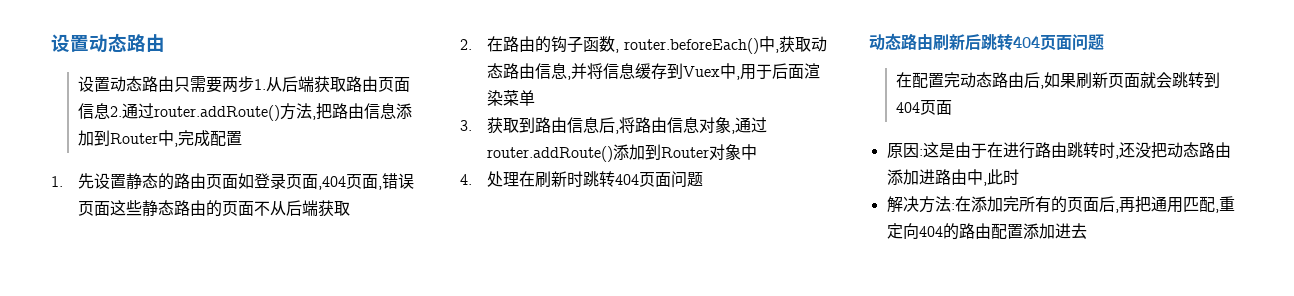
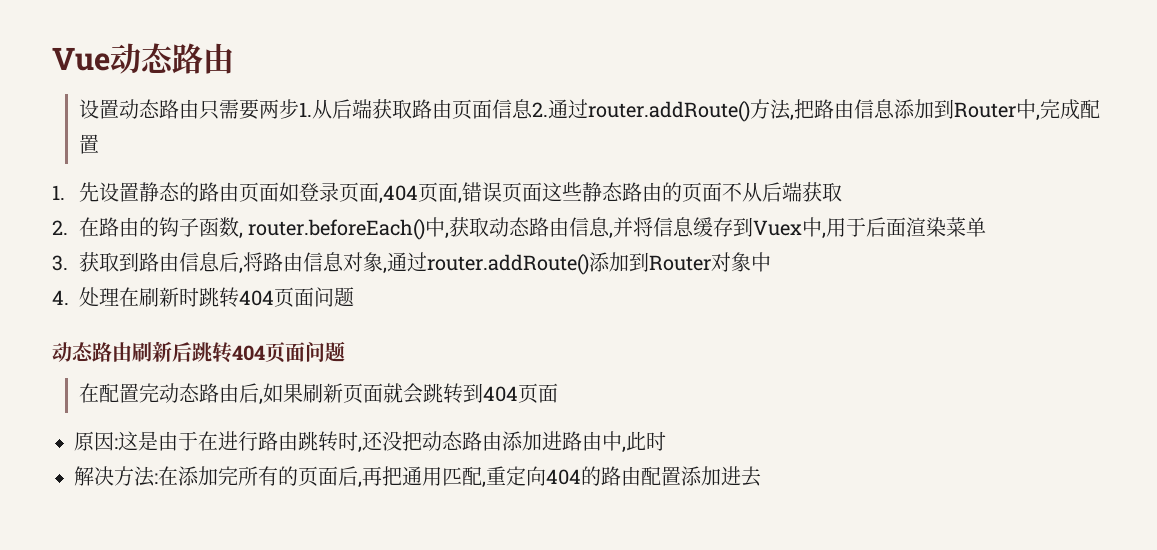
[51,34,89,52] 设置 -> [52,47,110,71] Vue

